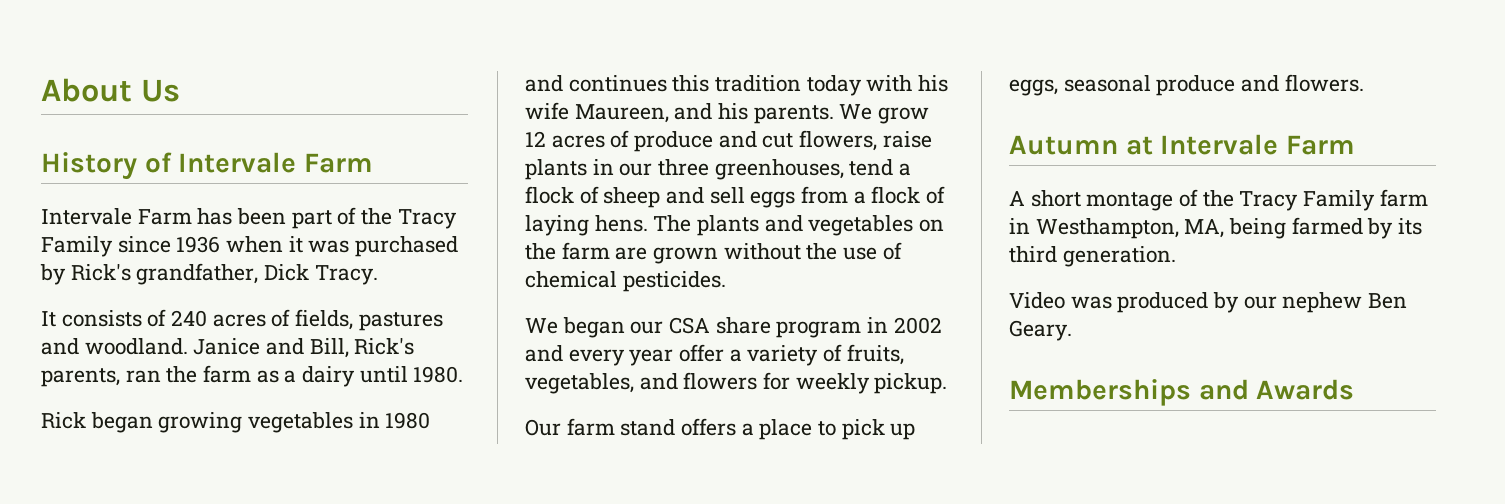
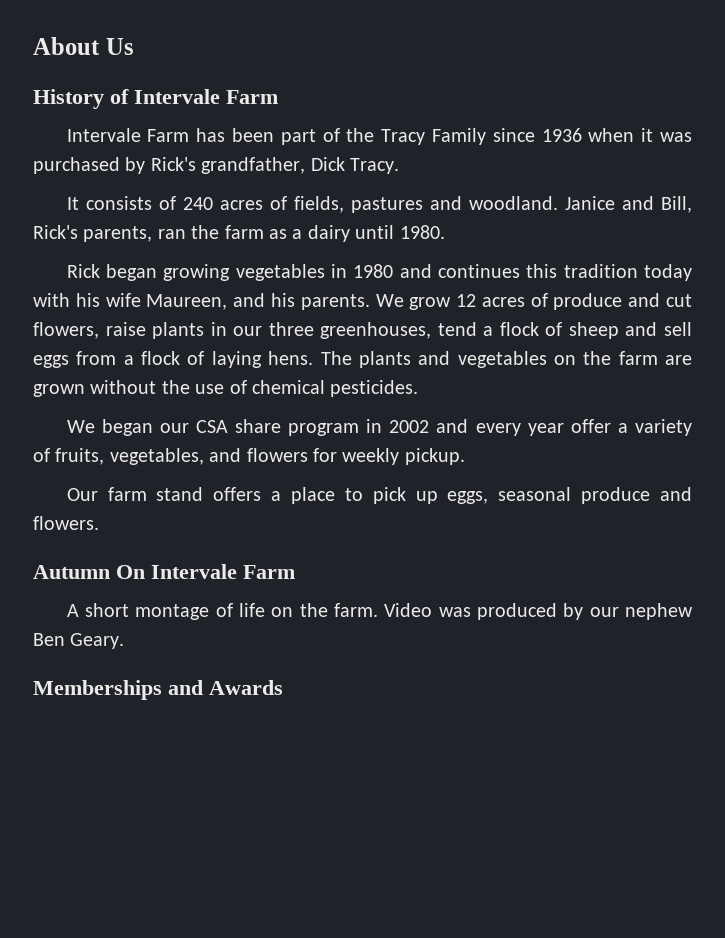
[1125,136,1153,155] at -> [116,565,145,579] On
[1202,189,1428,211] [1009,217,1423,239] [1009,246,1176,267] the Tracy Family farm in Westhampton, MA, being farmed by its third generation. // -> [238,603,378,617] life on the farm.

